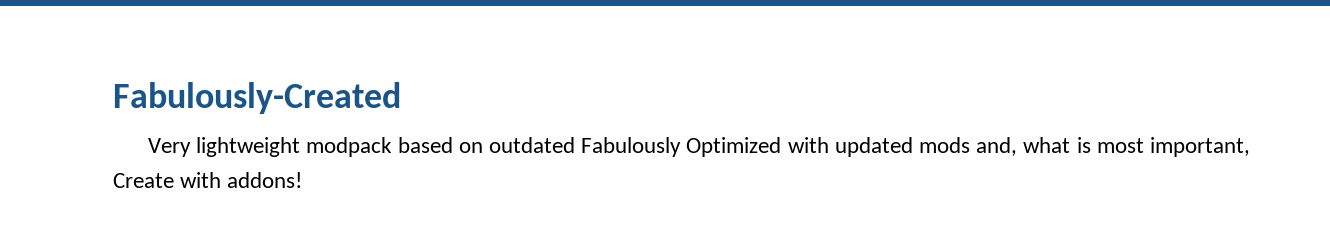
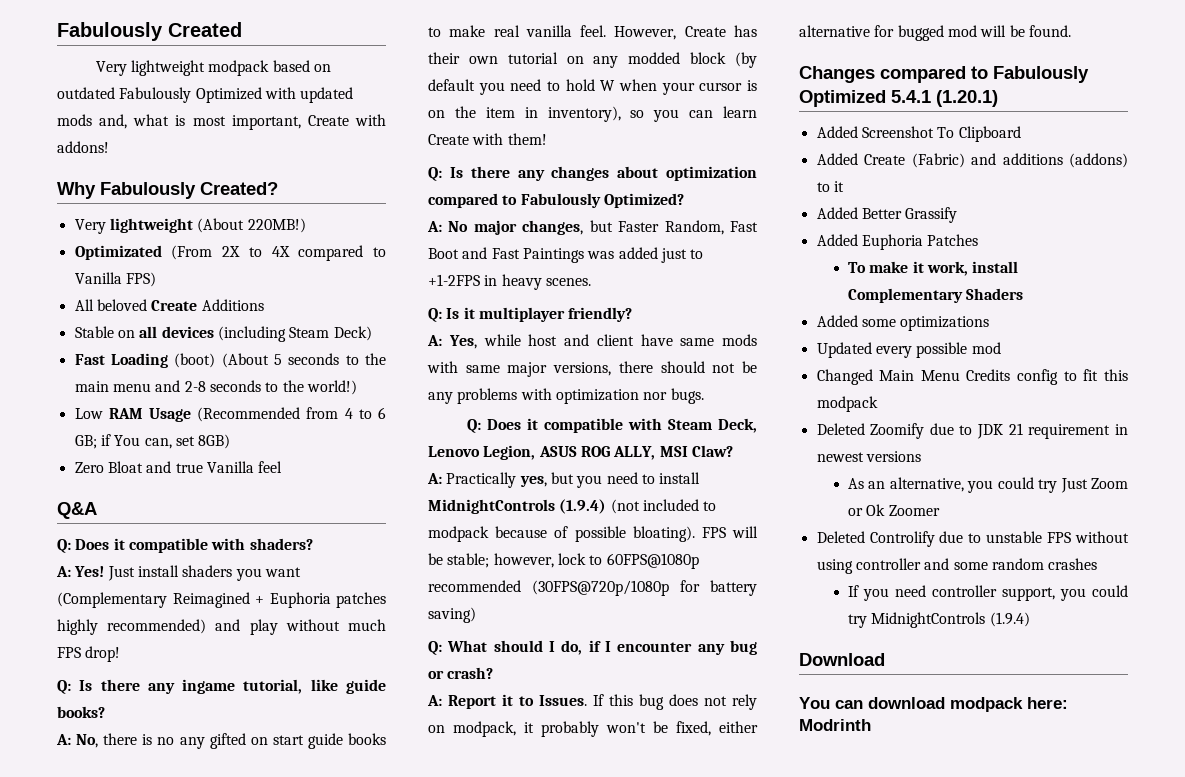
[113,82,401,114] Fabulously-Created -> [57,22,242,41] Fabulously Created
(303, 180) none -> [57,182,278,199] [74,218,306,234] [74,245,386,261] [74,272,156,287] [74,299,264,311] [74,326,372,342] [74,353,386,368] [74,380,357,395] [74,407,386,422] [74,434,231,449] [74,461,283,473] [57,502,97,519] [57,538,313,553] [56,565,301,581] [57,592,386,608] [57,619,386,635] [57,646,121,662] [57,679,386,694] [57,706,105,718] [56,733,386,749] [428,25,757,40] [428,52,757,68] [428,79,757,95] [428,106,757,122] [428,133,547,145] [428,166,757,181] [428,193,684,208] [427,220,758,235] [428,247,704,263] [428,274,591,290] [428,307,633,322] [427,334,757,349] [427,361,757,377] [428,388,704,404] [466,418,757,433] [428,445,733,460] [427,472,701,488] [428,499,717,514] [428,526,758,542] [428,553,699,569] [428,580,757,596] [428,607,476,623] [428,640,757,655] [428,667,494,679] [427,694,757,710] [428,721,758,737] [799,25,1071,41] [799,66,1089,83] [799,90,998,107] [816,126,1021,142] [816,153,1128,168] [816,181,844,192] [816,207,958,223] [816,234,979,250] [848,261,1019,276] [848,288,1024,303] [816,315,990,331] [816,342,1001,358] [816,369,1128,385] [816,396,878,412] [816,423,1128,439] [816,451,921,462] [848,477,1128,493] [848,504,940,516] [816,531,1129,547] [816,558,1098,574] [848,585,1128,601] [848,612,1030,628] [799,653,885,666] [799,697,1068,712] [799,719,871,731] // Why Fabulously Created? // Very lightweight (About 220MB!) // Optimizated (From 2X to 4X compared to Vanilla FPS) // All beloved Create Additions // Stable on all devices (including Steam Deck) // Fast Loading (boot) (About 5 seconds to the main menu and 2-8 seconds to the world!) // Low RAM Usage (Recommended from 4 to 6 GB; if You can, set 8GB) // Zero Bloat and true Vanilla feel // Q&A // Q: Does it compatible with shaders? // A: Yes! Just install shaders you want (Complementary Reimagined + Euphoria patches highly recommended) and play without much FPS drop! // Q: Is there any ingame tutorial, like guide books? // A: No, there is no any gifted on start guide books to make real vanilla feel. However, Create has their own tutorial on any modded block (by default you need to hold W when your cursor is on the item in inventory), so you can learn Create with them! // Q: Is there any changes about optimization compared to Fabulously Optimized? // A: No major changes, but Faster Random, Fast Boot and Fast Paintings was added just to +1-2FPS in heavy scenes. // Q: Is it multiplayer friendly? // A: Yes, while host and client have same mods with same major versions, there should not be any problems with optimization nor bugs. // Q: Does it compatible with Steam Deck, Lenovo Legion, ASUS ROG ALLY, MSI Claw? // A: Practically yes, but you need to install MidnightControls (1.9.4) (not included to modpack because of possible bloating). FPS will be stable; however, lock to 60FPS@1080p recommended (30FPS@720p/1080p for battery saving) // Q: What should I do, if I encounter any bug or crash? // A: Report it to Issues. If this bug does not rely on modpack, it probably won't be fixed, either alternative for bugged mod will be found. // Changes compared to Fabulously Optimized 5.4.1 (1.20.1) // Added Screenshot To Clipboard // Added Create (Fabric) and additions (addons) to it // Added Better Grassify // Added Euphoria Patches // To make it work, install Complementary Shaders // Added some optimizations // Updated every possible mod // Changed Main Menu Credits config to fit this modpack // Deleted Zoomify due to JDK 21 requirement in newest versions // As an alternative, you could try Just Zoom or Ok Zoomer // Deleted Controlify due to unstable FPS without using controller and some random crashes // If you need controller support, you could try MidnightControls (1.9.4) // Download // You can download modpack here: Modrinth

